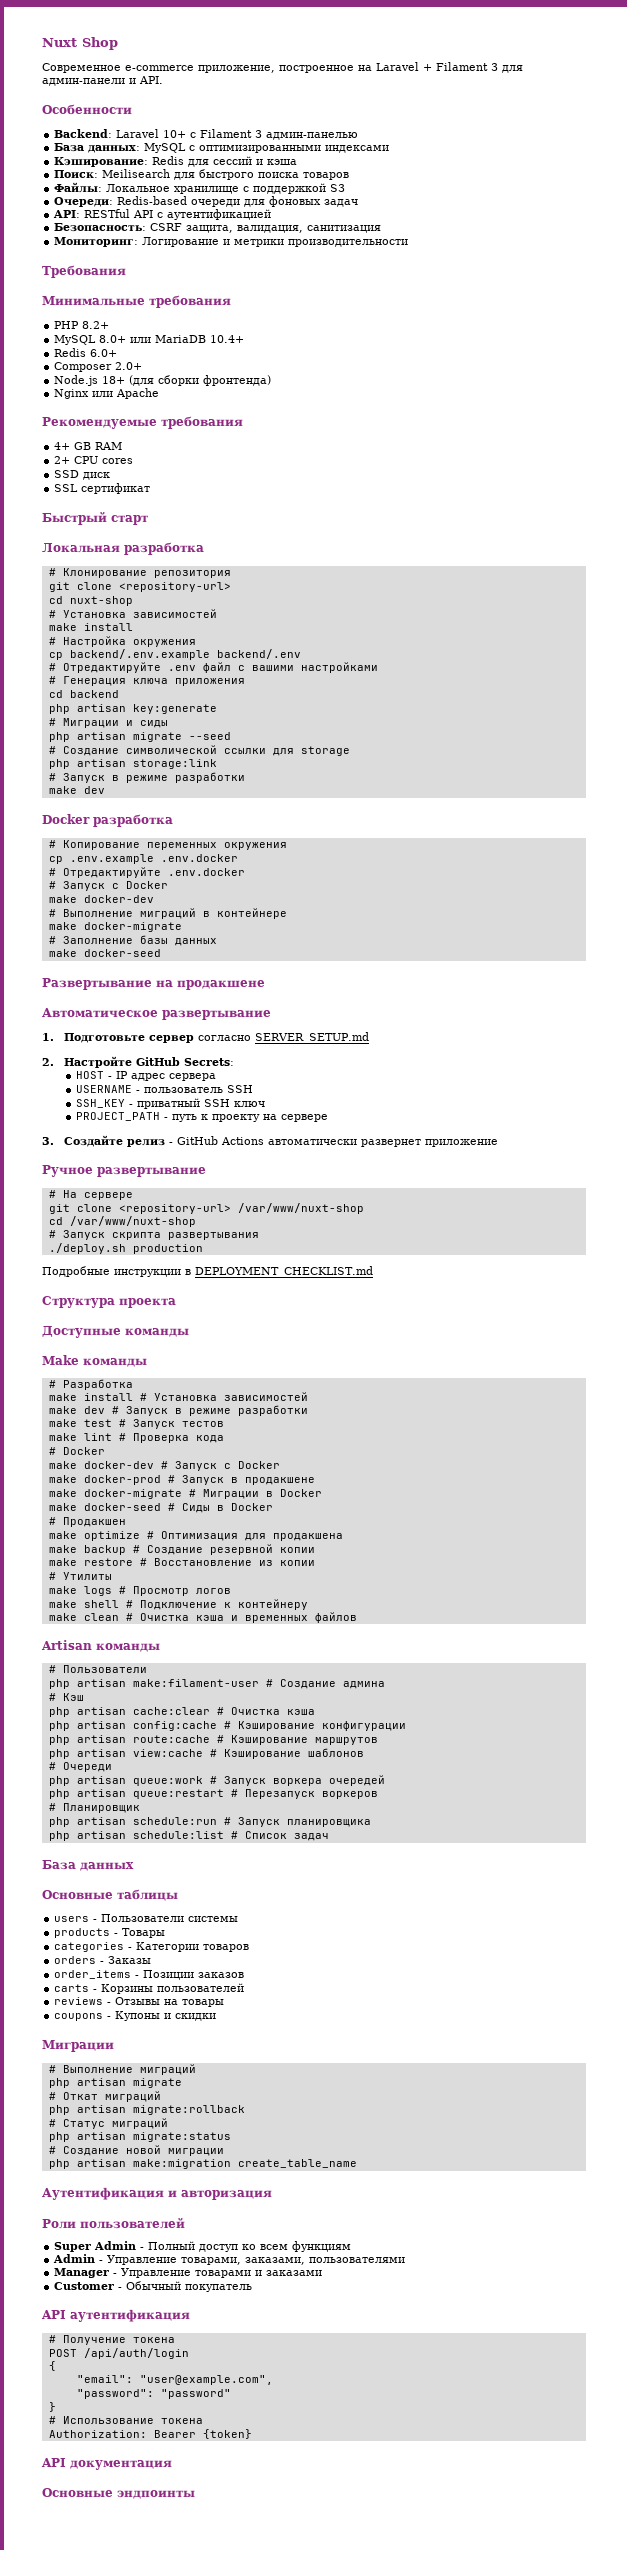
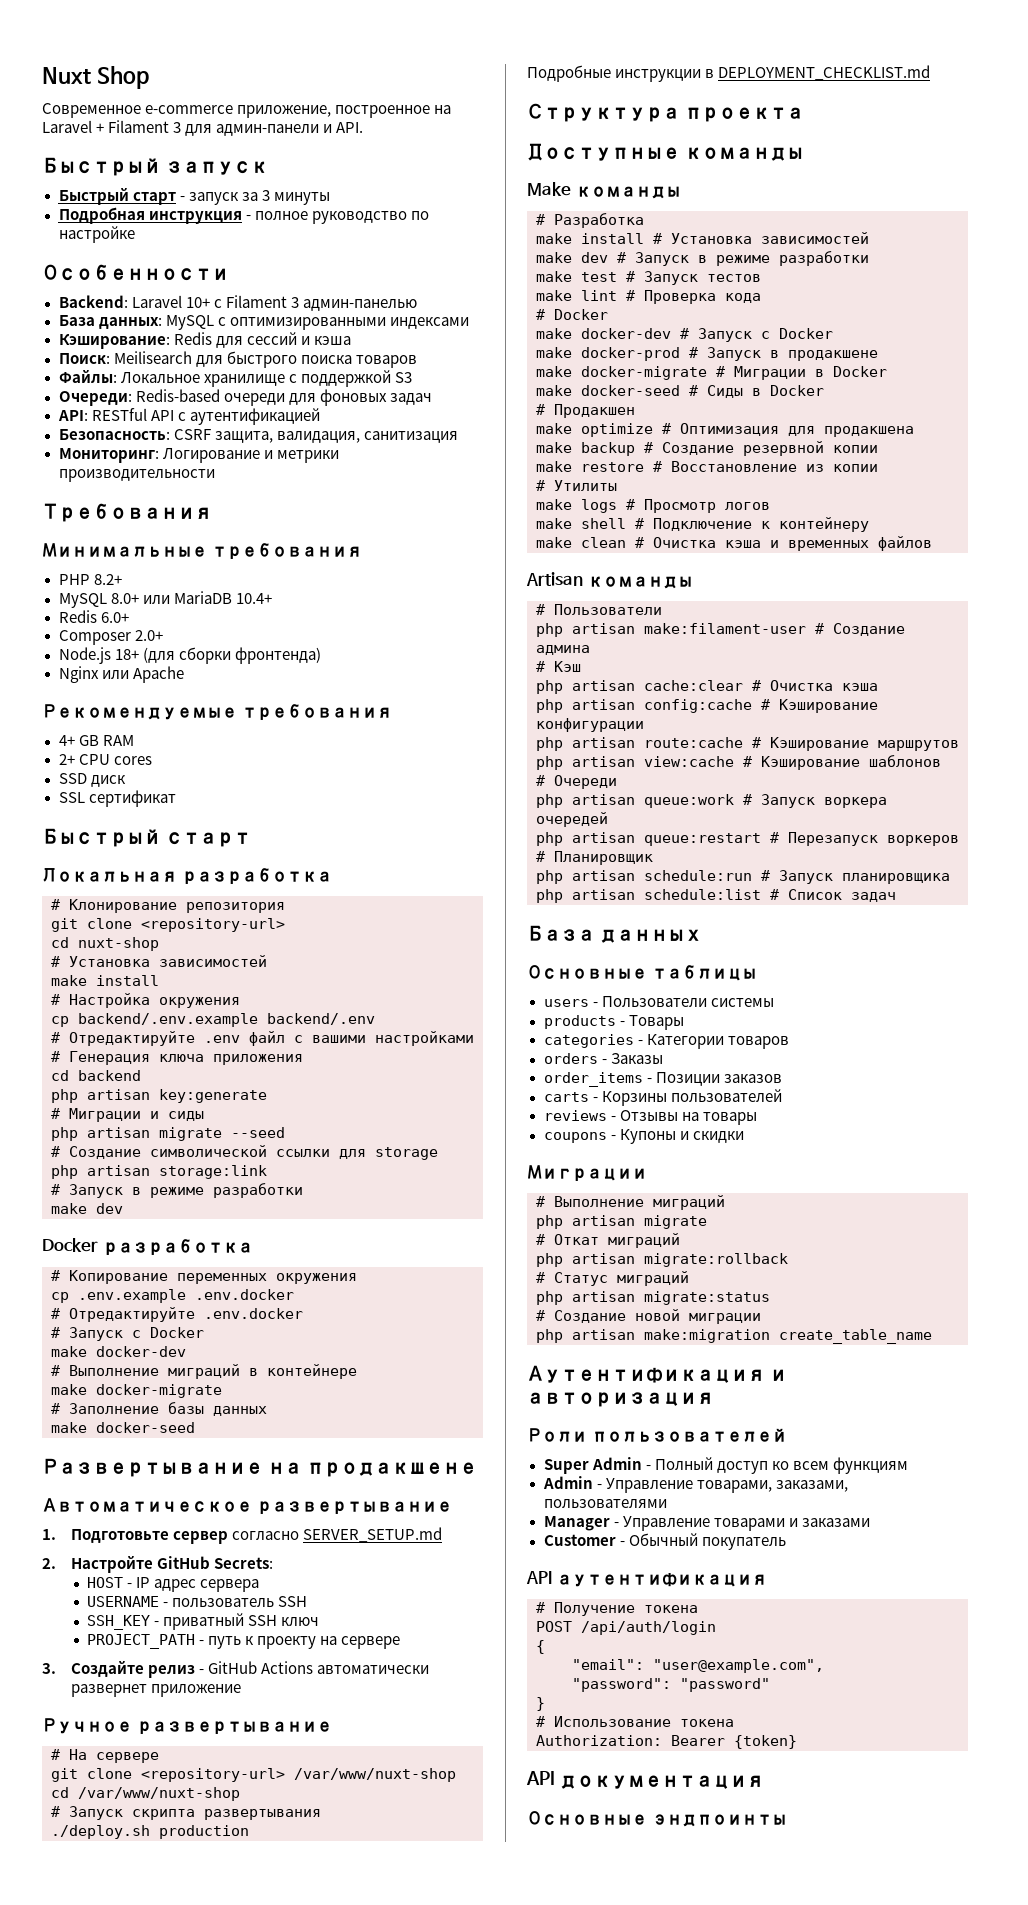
(163, 80) none -> [42,157,269,176] [58,188,330,205] [58,207,429,224] [58,226,135,243] // Быстрый запуск // Быстрый старт - запуск за 3 минуты // Подробная инструкция - полное руководство по настройке

